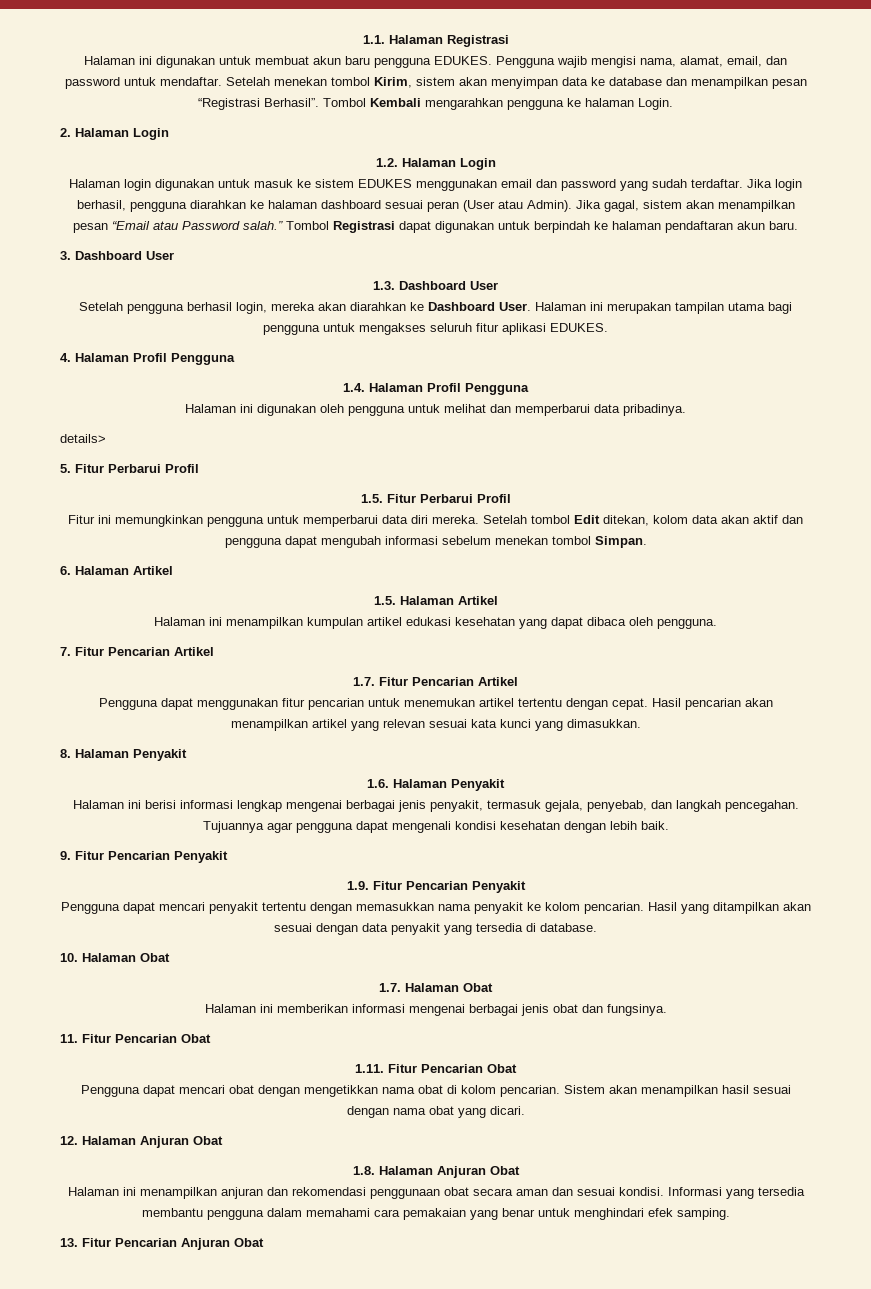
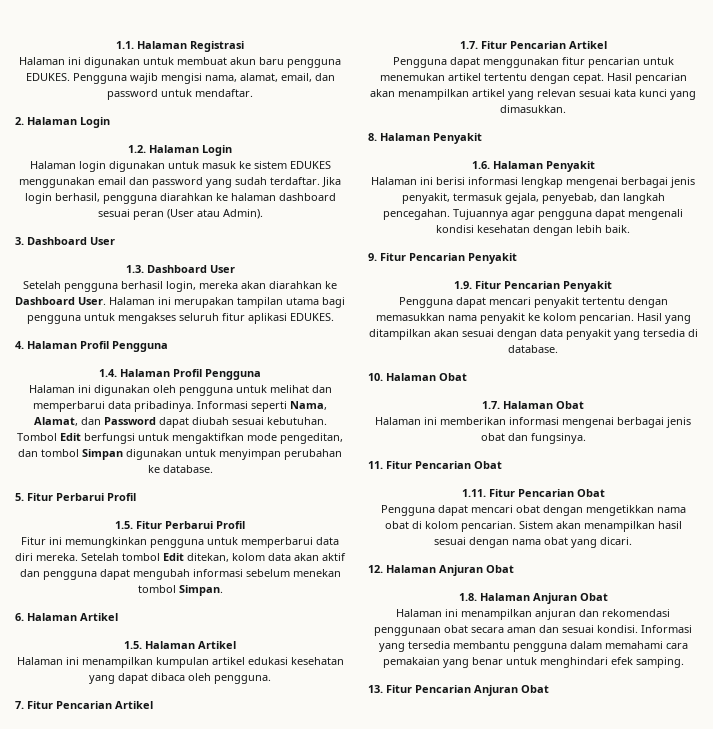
[225,77,807,89] [198,98,673,110] Setelah menekan tombol Kirim, sistem akan menyimpan data ke database dan menampilkan pesan “Registrasi Berhasil”. Tombol Kembali mengarahkan pengguna ke halaman Login. -> (253, 93) none
[575,200,795,212] [73,221,798,233] Jika gagal, sistem akan menampilkan pesan “Email atau Password salah.” Tombol Registrasi dapat digunakan untuk berpindah ke halaman pendaftaran akun baru. -> (263, 214) none
[60,434,106,443] // details> -> [197,401,327,412] [33,417,327,428] [17,433,343,444] [18,449,342,460] [147,465,213,473] Informasi seperti Nama, Alamat, dan Password dapat diubah sesuai kebutuhan. Tombol Edit berfungsi untuk mengaktifkan mode pengeditan, dan tombol Simpan digunakan untuk menyimpan perubahan ke database.

